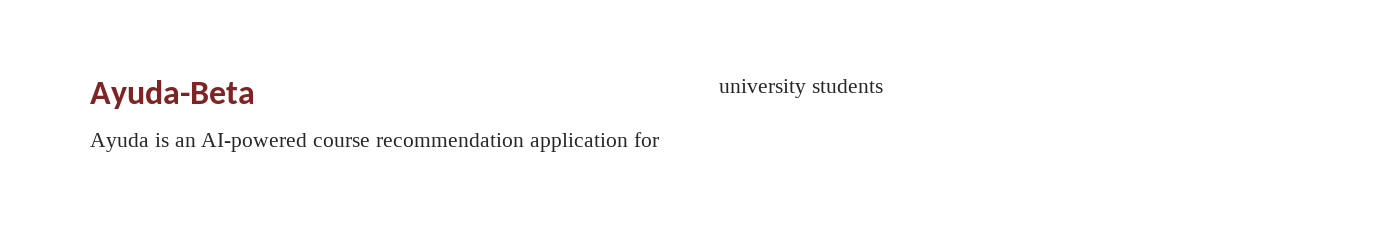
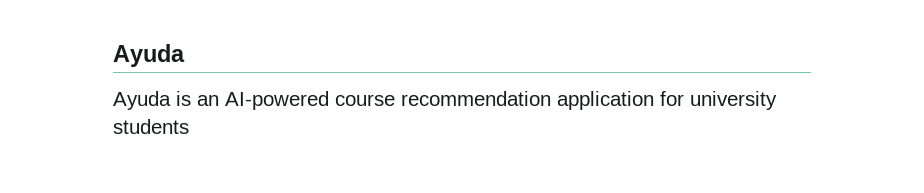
[90,80,255,109] Ayuda-Beta -> [113,44,185,67] Ayuda

